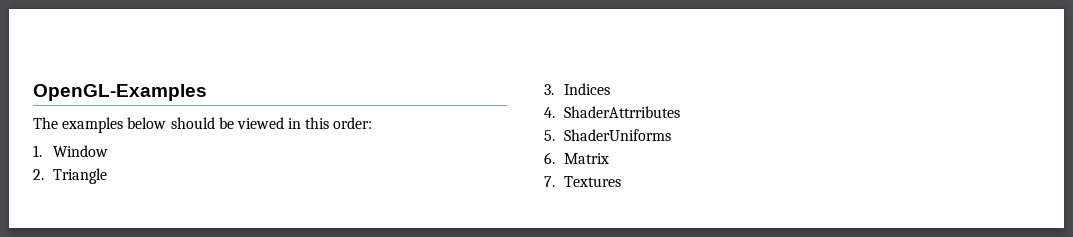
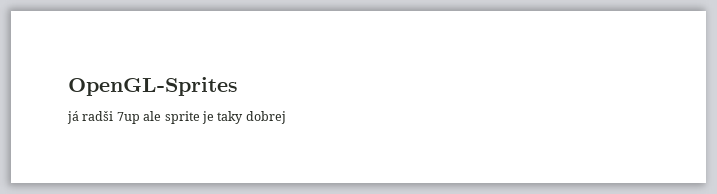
[33,84,207,101] [33,117,373,133] [33,145,109,157] [33,168,108,184] [544,83,611,95] [544,106,681,118] [544,129,672,141] [544,152,610,164] [544,176,622,187] OpenGL-Examples // The examples below should be viewed in this order: // 1. Window // 2. Triangle // 3. Indices // 4. ShaderAttrributes // 5. ShaderUniforms // 6. Matrix // 7. Textures -> [68,77,238,96] [67,111,286,124] OpenGL-Sprites // já radši 7up ale sprite je taky dobrej

